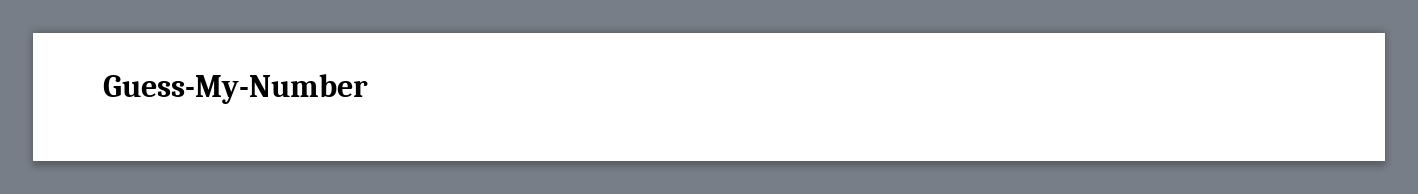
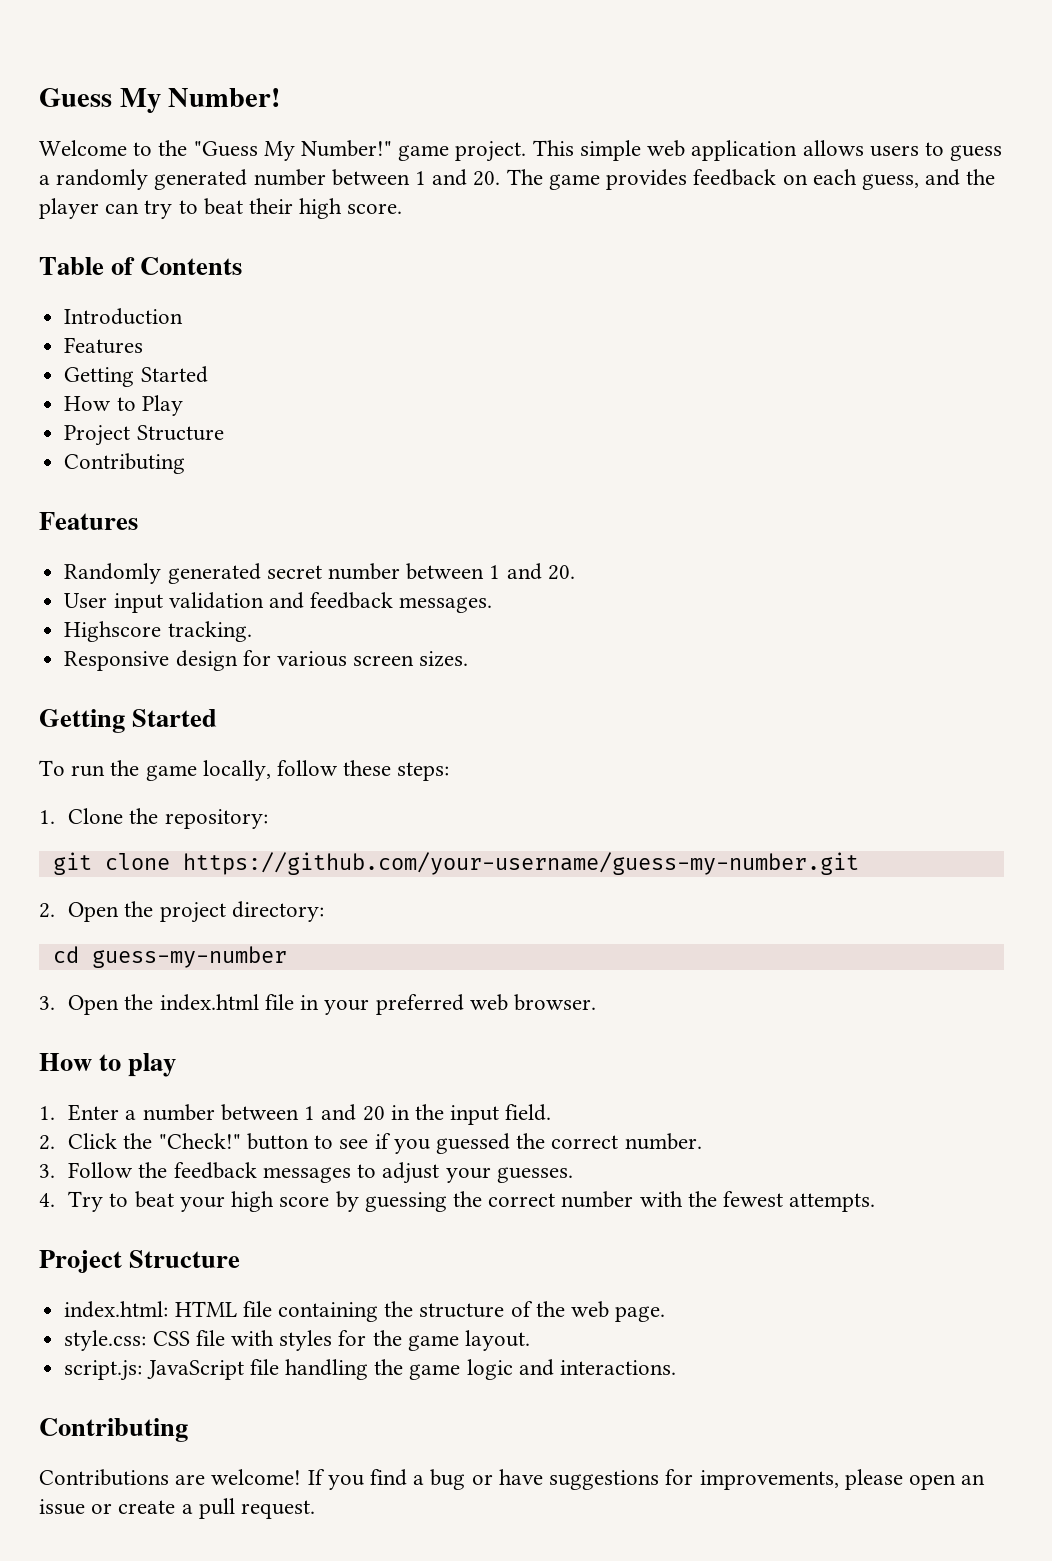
[103,74,368,104] Guess-My-Number -> [39,88,281,113] [39,140,1003,162] [39,169,996,190] [39,198,403,219] [39,257,243,275] [64,308,184,325] [64,337,144,354] [64,366,208,387] [64,395,183,416] [64,425,224,446] [64,453,186,474] [39,512,138,530] [64,563,575,584] [64,592,493,613] [64,621,252,642] [64,650,469,671] [39,709,218,733] [39,760,450,781] [39,808,268,829] [52,852,859,875] [39,901,324,923] [52,946,287,968] [39,994,596,1015] [39,1053,177,1077] [39,1104,552,1125] [39,1133,702,1154] [39,1162,573,1184] [39,1191,876,1212] [39,1250,241,1273] [64,1301,666,1322] [64,1330,530,1351] [64,1359,676,1381] [39,1418,188,1442] [39,1469,986,1490] [39,1498,316,1519] Guess My Number! // Welcome to the "Guess My Number!" game project. This simple web application allows users to guess a randomly generated number between 1 and 20. The game provides feedback on each guess, and the player can try to beat their high score. // Table of Contents // Introduction // Features // Getting Started // How to Play // Project Structure // Contributing // Features // Randomly generated secret number between 1 and 20. // User input validation and feedback messages. // Highscore tracking. // Responsive design for various screen sizes. // Getting Started // To run the game locally, follow these steps: // 1. Clone the repository: // git clone https://github.com/your-username/guess-my-number.git // 2. Open the project directory: // cd guess-my-number // 3. Open the index.html file in your preferred web browser. // How to play // 1. Enter a number between 1 and 20 in the input field. // 2. Click the "Check!" button to see if you guessed the correct number. // 3. Follow the feedback messages to adjust your guesses. // 4. Try to beat your high score by guessing the correct number with the fewest attempts. // Project Structure // index.html: HTML file containing the structure of the web page. // style.css: CSS file with styles for the game layout. // script.js: JavaScript file handling the game logic and interactions. // Contributing // Contributions are welcome! If you find a bug or have suggestions for improvements, please open an issue or create a pull request.

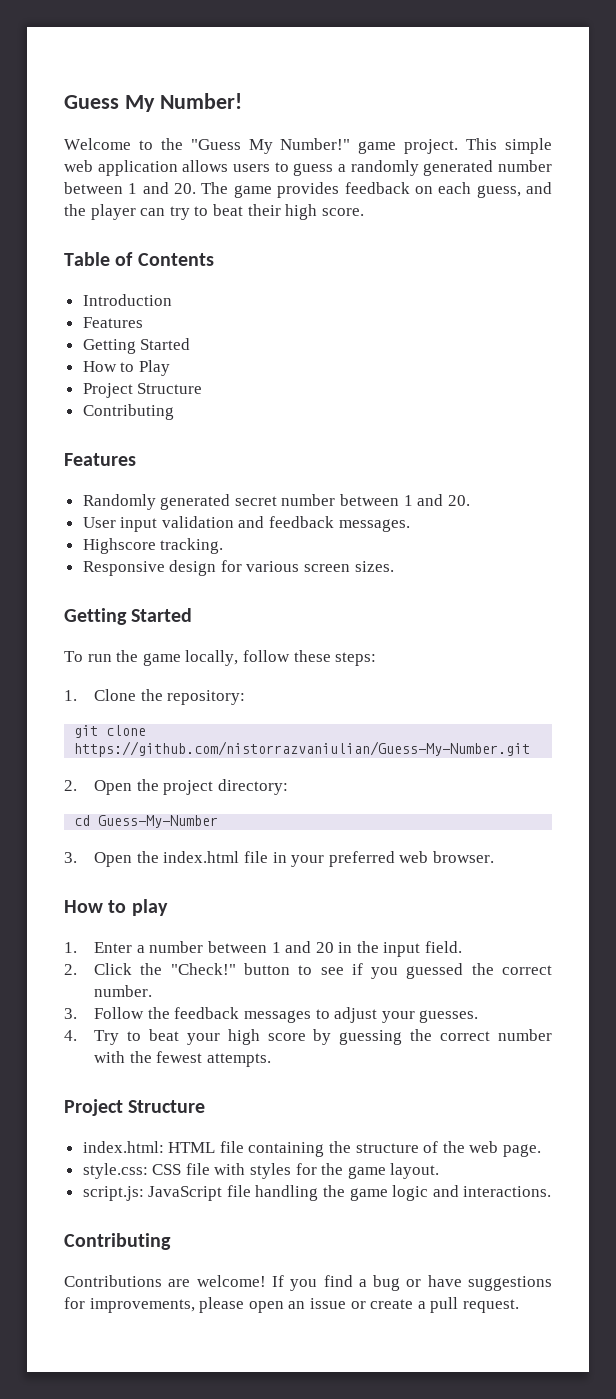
[182,852,859,875] https://github.com/your-username/guess-my-number.git -> [74,741,531,757] https://github.com/nistorrazvaniulian/Guess-My-Number.git
[91,946,287,968] guess-my-number -> [98,815,219,828] Guess-My-Number

